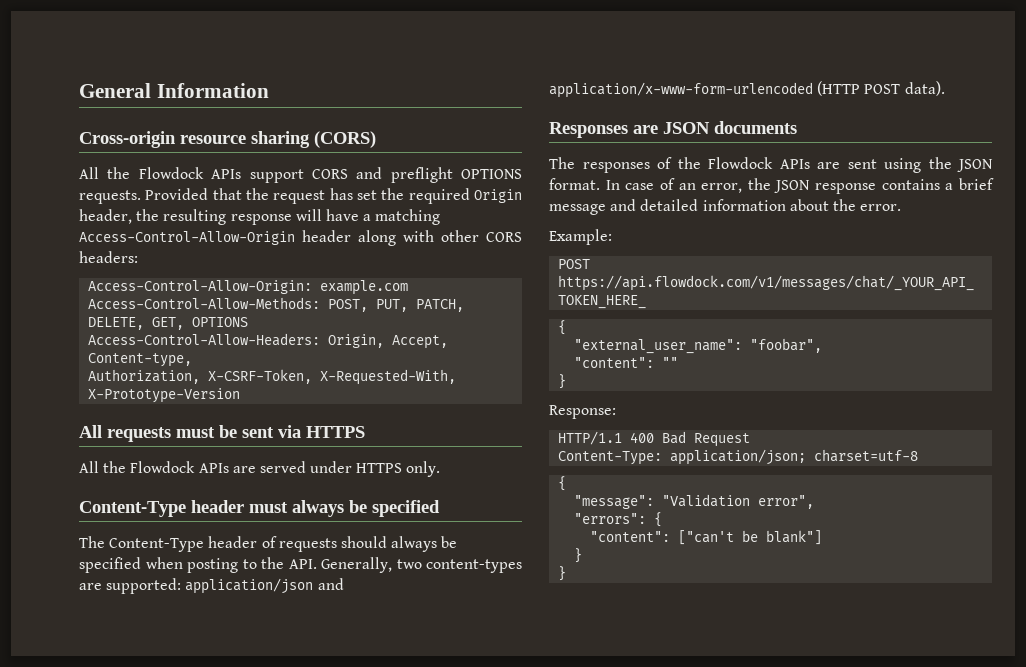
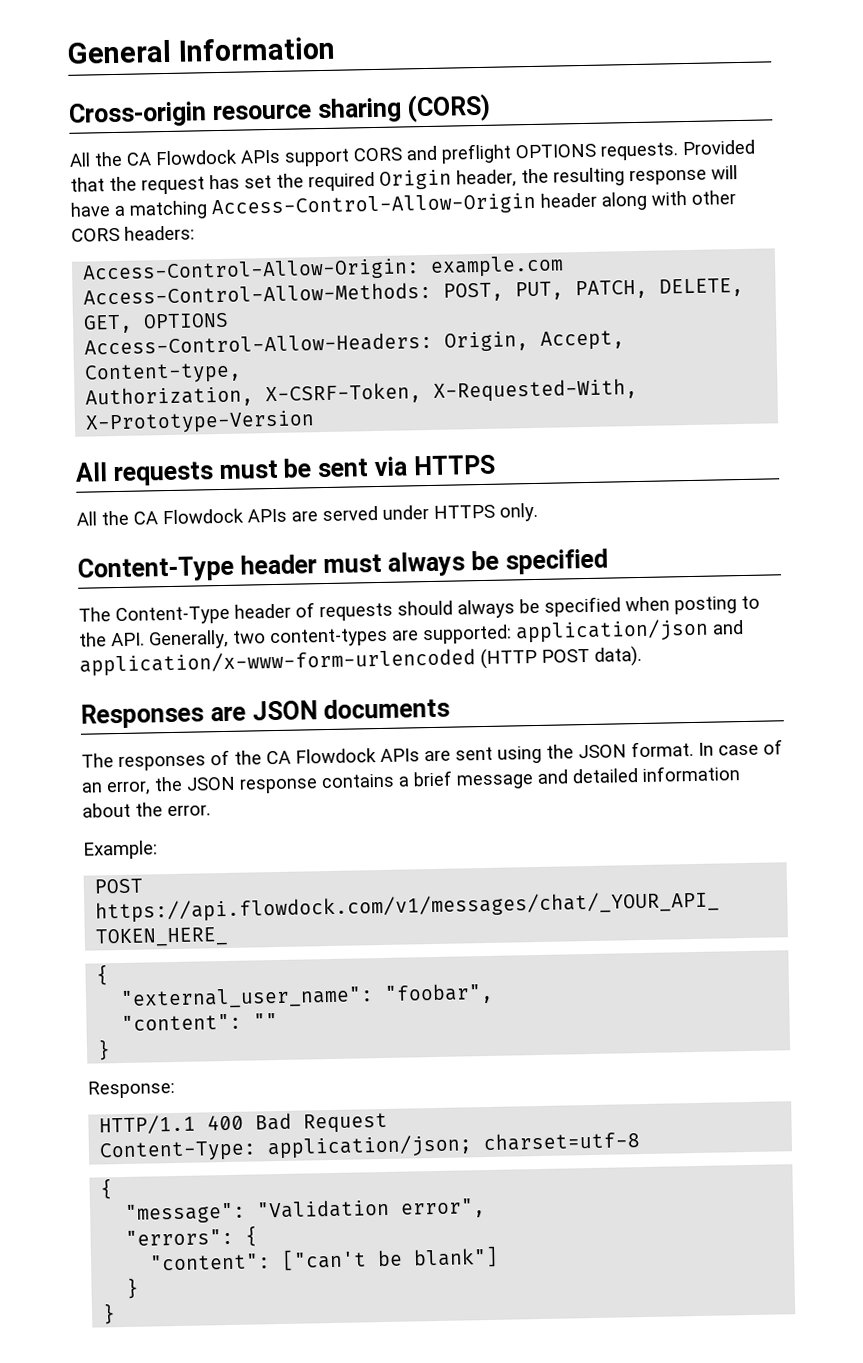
(131, 173) none -> [126,152,152,166] CA
(127, 467) none -> [133,511,158,525] CA
(701, 163) none -> [266,750,291,765] CA

